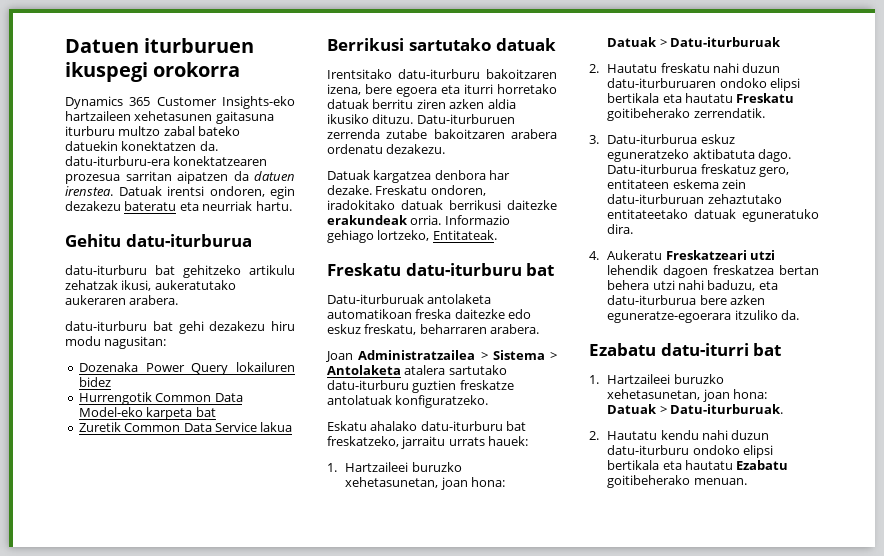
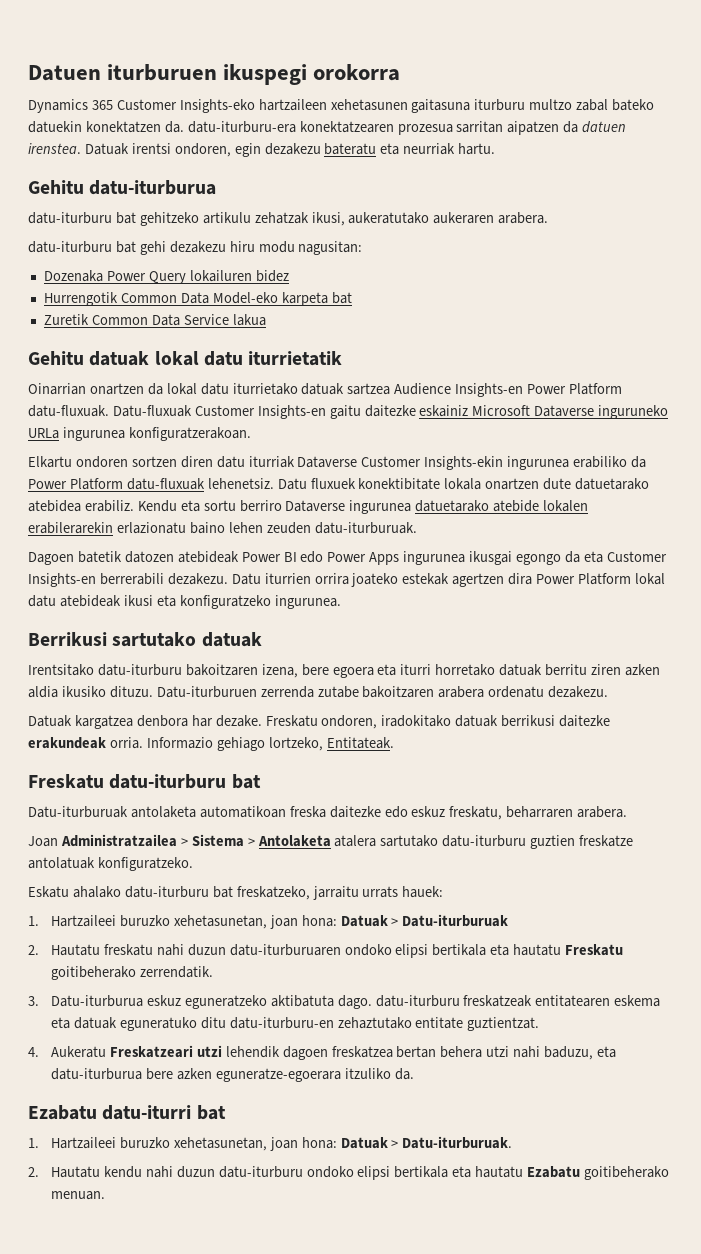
(293, 427) none -> [28,351,343,366] [28,383,623,397] [28,405,669,419] [28,427,251,441] [28,456,647,470] [28,478,650,490] [28,500,589,514] [28,522,417,534] [28,551,667,565] [28,573,665,587] [28,595,341,609] // Gehitu datuak lokal datu iturrietatik // Oinarrian onartzen da lokal datu iturrietako datuak sartzea Audience Insights-en Power Platform datu-fluxuak. Datu-fluxuak Customer Insights-en gaitu daitezke eskainiz Microsoft Dataverse inguruneko URLa ingurunea konfiguratzerakoan. // Elkartu ondoren sortzen diren datu iturriak Dataverse Customer Insights-ekin ingurunea erabiliko da Power Platform datu-fluxuak lehenetsiz. Datu fluxuek konektibitate lokala onartzen dute datuetarako atebidea erabiliz. Kendu eta sortu berriro Dataverse ingurunea datuetarako atebide lokalen erabilerarekin erlazionatu baino lehen zeuden datu-iturburuak. // Dagoen batetik datozen atebideak Power BI edo Power Apps ingurunea ikusgai egongo da eta Customer Insights-en berrerabili dezakezu. Datu iturrien orrira joateko estekak agertzen dira Power Platform lokal datu atebideak ikusi eta konfiguratzeko ingurunea.
[607,164,790,177] [607,179,747,189] [607,194,782,204] [607,209,819,222] [607,224,634,234] Datu-iturburua freskatuz gero, entitateen eskema zein datu-iturburuan zehaztutako entitateetako datuak eguneratuko dira. -> [375,995,661,1007] [50,1017,540,1031] datu-iturburu freskatzeak entitatearen eskema eta datuak eguneratuko ditu datu-iturburu-en zehaztutako entitate guztientzat.

